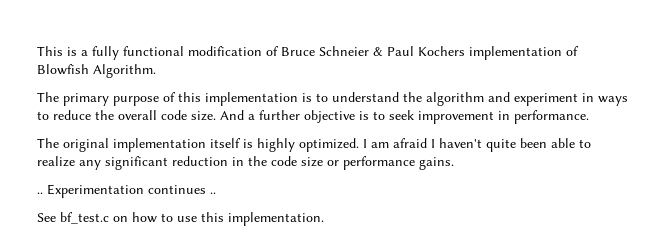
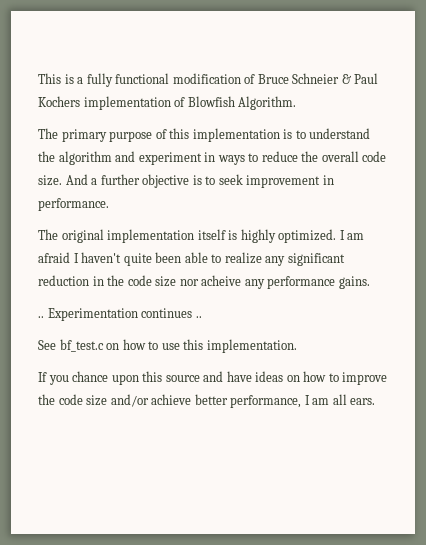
[327,160,339,166] or -> [179,275,265,289] nor acheive any
(324, 219) none -> [38,371,388,385] [38,394,376,408] // If you chance upon this source and have ideas on how to improve the code size and/or achieve better performance, I am all ears.

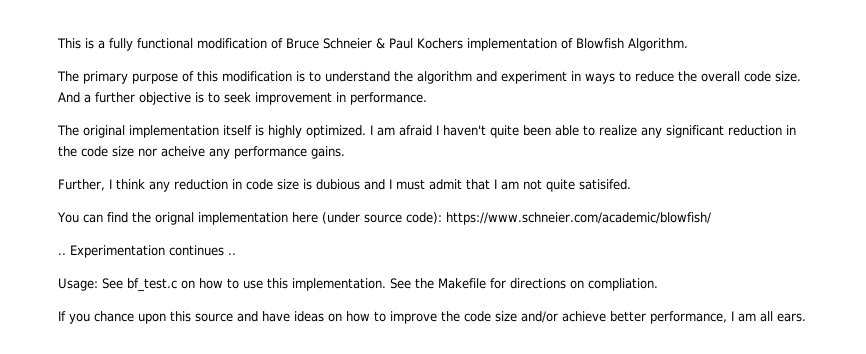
[192,128,280,142] implementation -> [222,71,292,82] modification
(370, 282) none -> [58,179,631,192] [57,212,711,225] // Further, I think any reduction in code size is dubious and I must admit that I am not quite satisifed. // You can find the orignal implementation here (under source code): https://www.schneier.com/academic/blowfish/
(202, 317) none -> [58,278,98,291] Usage:
(297, 346) none -> [390,278,658,291] See the Makefile for directions on compliation.

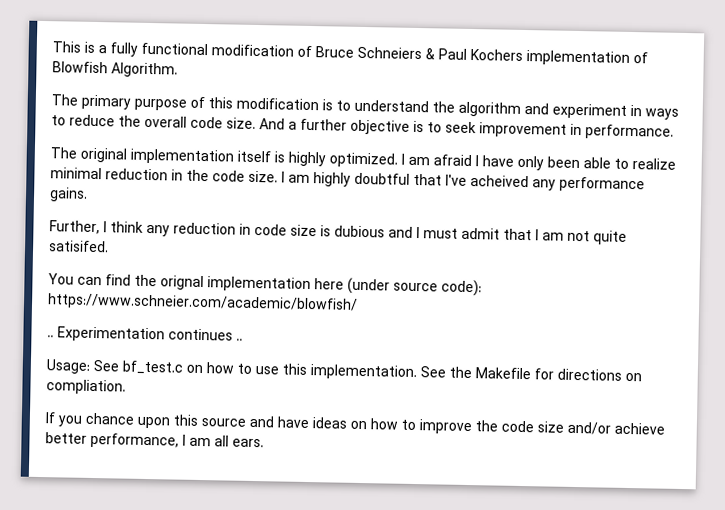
[323,38,372,49] Schneier -> [357,46,422,60] Schneiers
[443,125,519,138] haven't quite -> [482,155,544,171] have only
[641,125,724,138] any significant -> [50,167,102,180] minimal
[112,146,205,157] size nor acheive -> [248,170,529,188] size. I am highly doubtful that I've acheived

